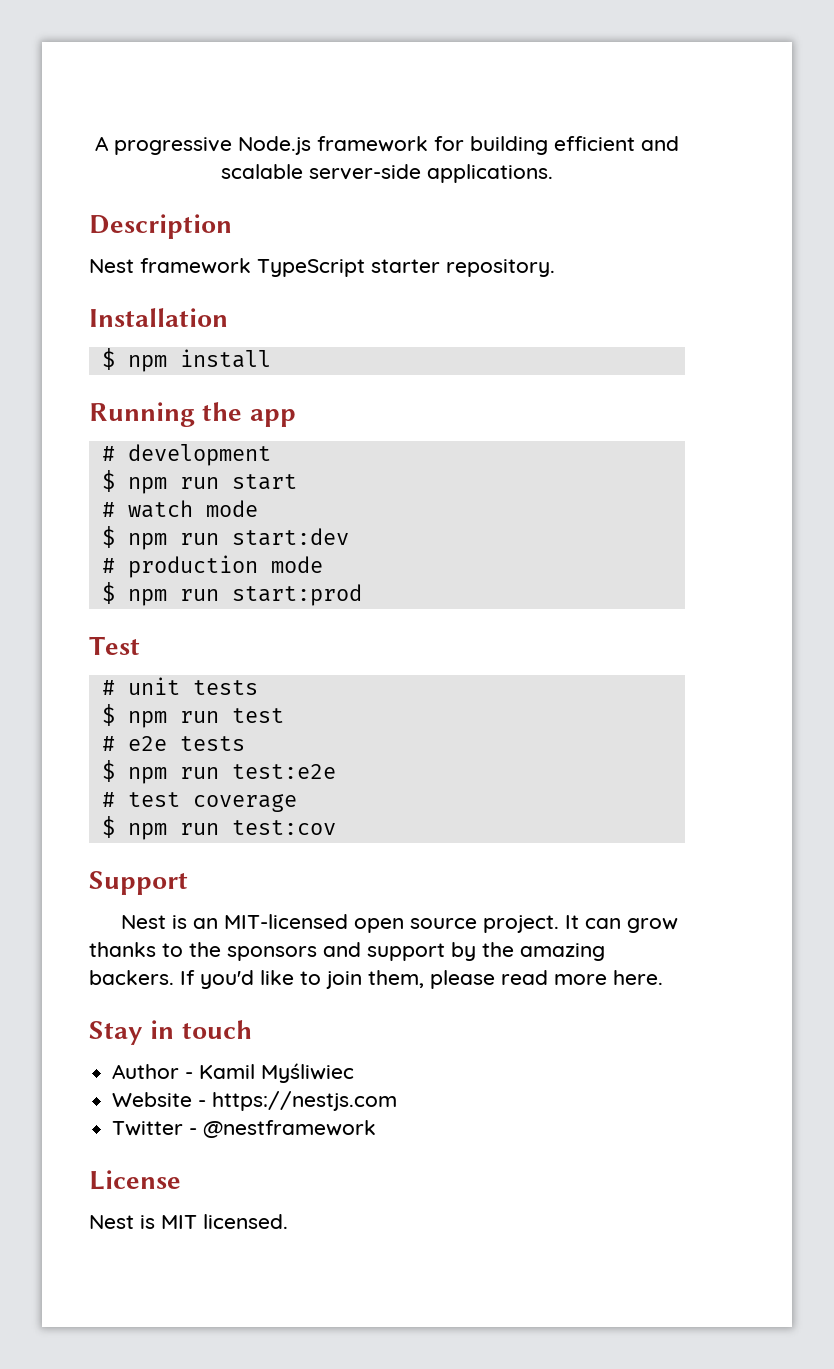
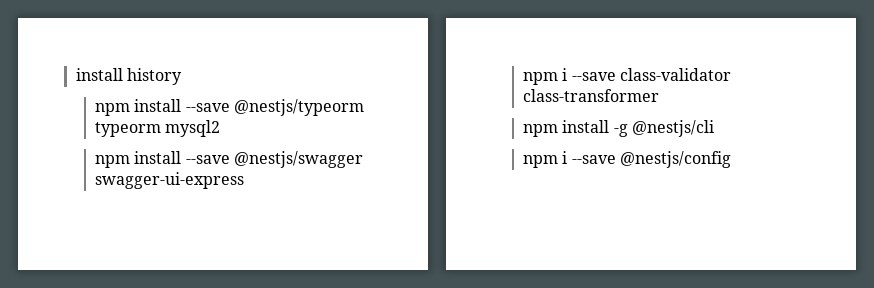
[95,136,679,155] [221,164,553,183] [89,214,232,239] [89,258,555,277] [89,308,228,327] [101,348,271,372] [89,402,296,427] [101,444,271,466] [101,470,297,494] [101,500,258,518] [101,526,349,550] [101,555,323,578] [101,582,362,606] [89,636,140,655] [101,677,258,695] [101,704,284,728] [101,736,245,751] [101,760,336,784] [101,792,297,812] [101,816,336,840] [89,871,188,895] [121,914,679,933] [89,942,605,961] [89,970,663,989] [89,1020,252,1045] [112,1063,355,1083] [112,1091,398,1111] [112,1120,377,1138] [89,1170,181,1190] [89,1214,288,1229] A progressive Node.js framework for building efficient and scalable server-side applications. // Description // Nest framework TypeScript starter repository. // Installation // $ npm install // Running the app // # development // $ npm run start // # watch mode // $ npm run start:dev // # production mode // $ npm run start:prod // Test // # unit tests // $ npm run test // # e2e tests // $ npm run test:e2e // # test coverage // $ npm run test:cov // Support // Nest is an MIT-licensed open source project. It can grow thanks to the sponsors and support by the amazing backers. If you'd like to join them, please read more here. // Stay in touch // Author - Kamil Myśliwiec // Website - https://nestjs.com // Twitter - @nestframework // License // Nest is MIT licensed. -> [75,68,182,85] [95,99,365,116] [95,120,221,137] [95,151,364,168] [95,172,245,189] [523,68,732,85] [523,89,660,102] [523,120,715,137] [523,151,732,168] install history // npm install --save @nestjs/typeorm typeorm mysql2 // npm install --save @nestjs/swagger swagger-ui-express // npm i --save class-validator class-transformer // npm install -g @nestjs/cli // npm i --save @nestjs/config

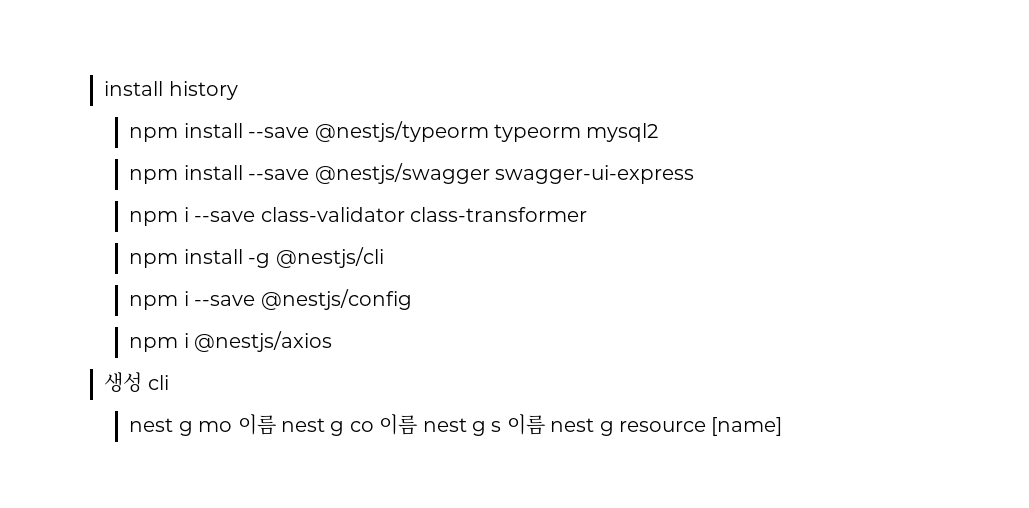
(732, 159) none -> [129,331,333,352] [104,372,169,392] [129,414,783,436] // npm i @nestjs/axios // 생성 cli // nest g mo 이름 nest g co 이름 nest g s 이름 nest g resource [name]

